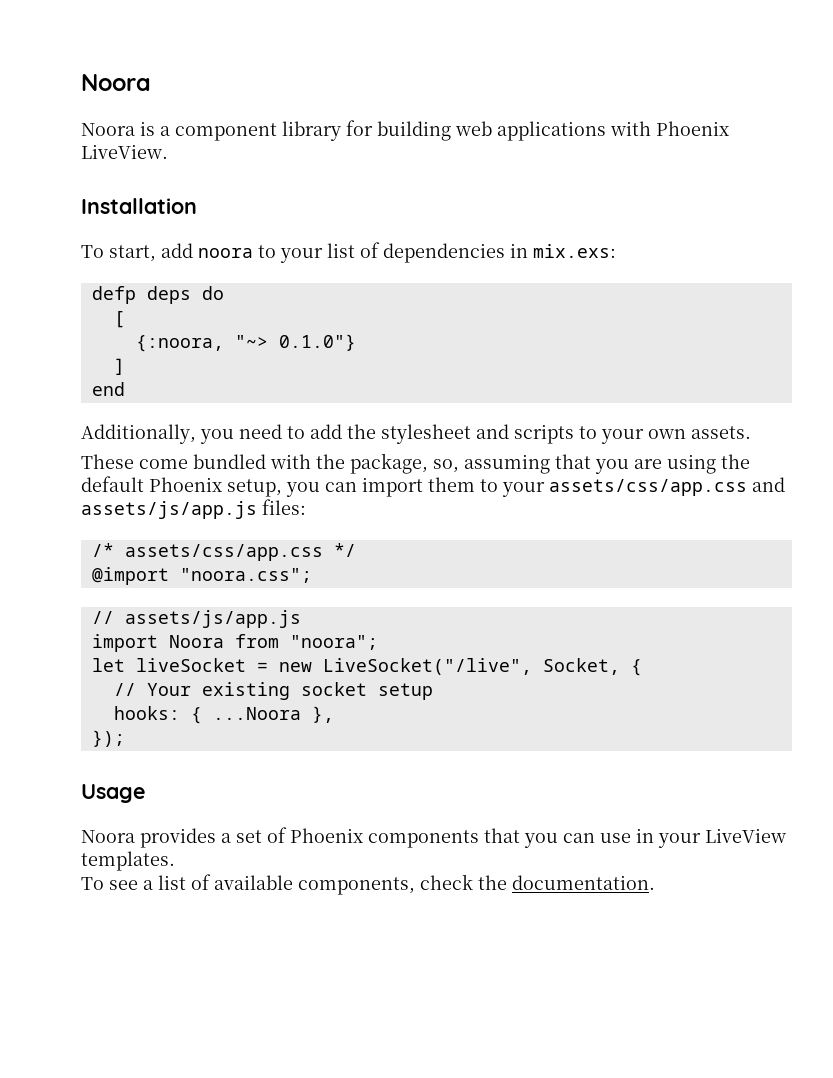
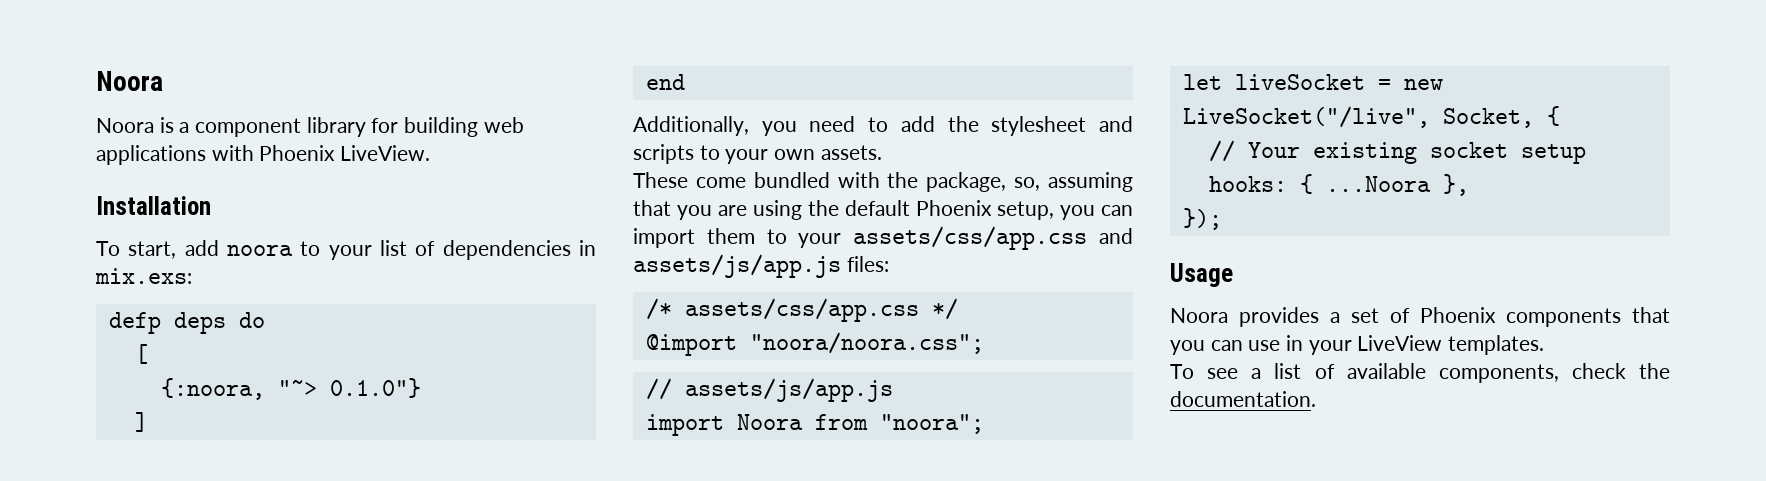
[179,568,312,583] "noora.css"; -> [749,332,984,354] "noora/noora.css";

